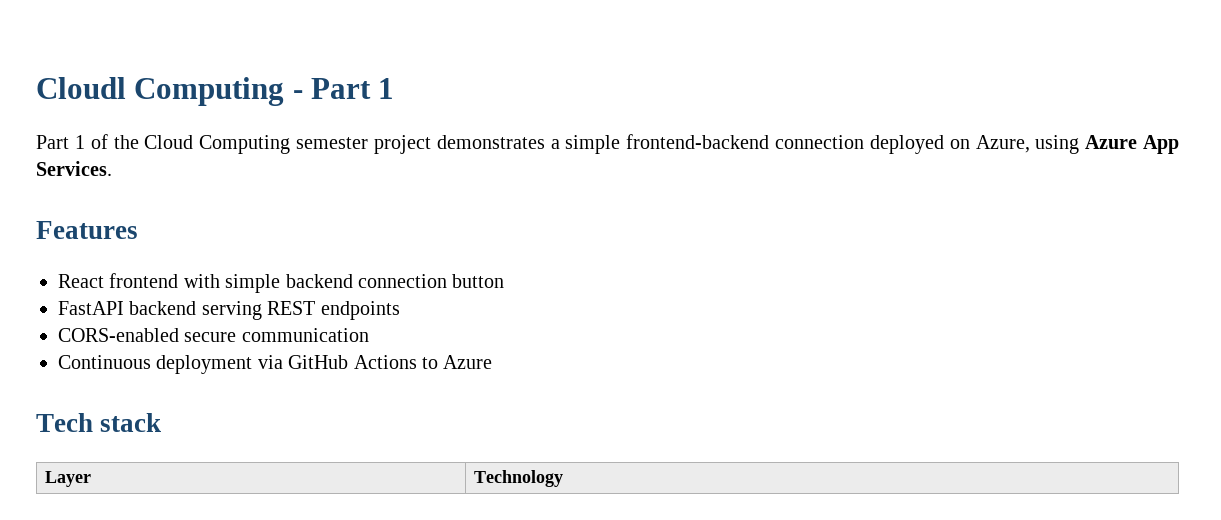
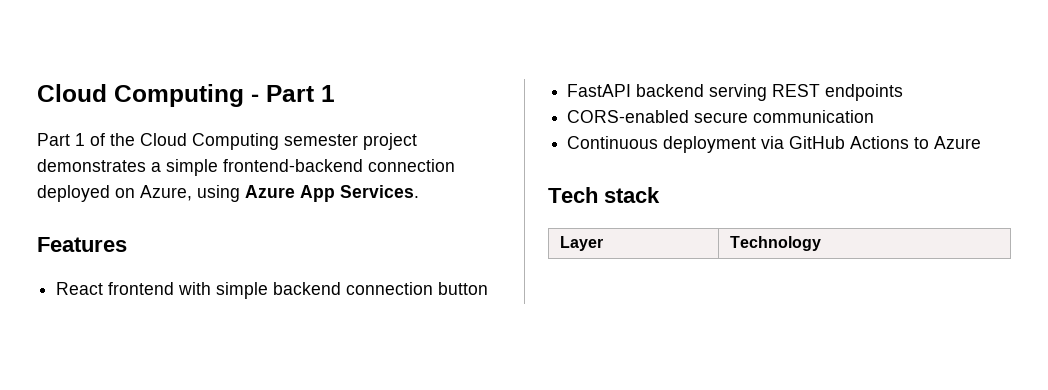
[36,77,126,99] Cloudl -> [37,84,107,102] Cloud

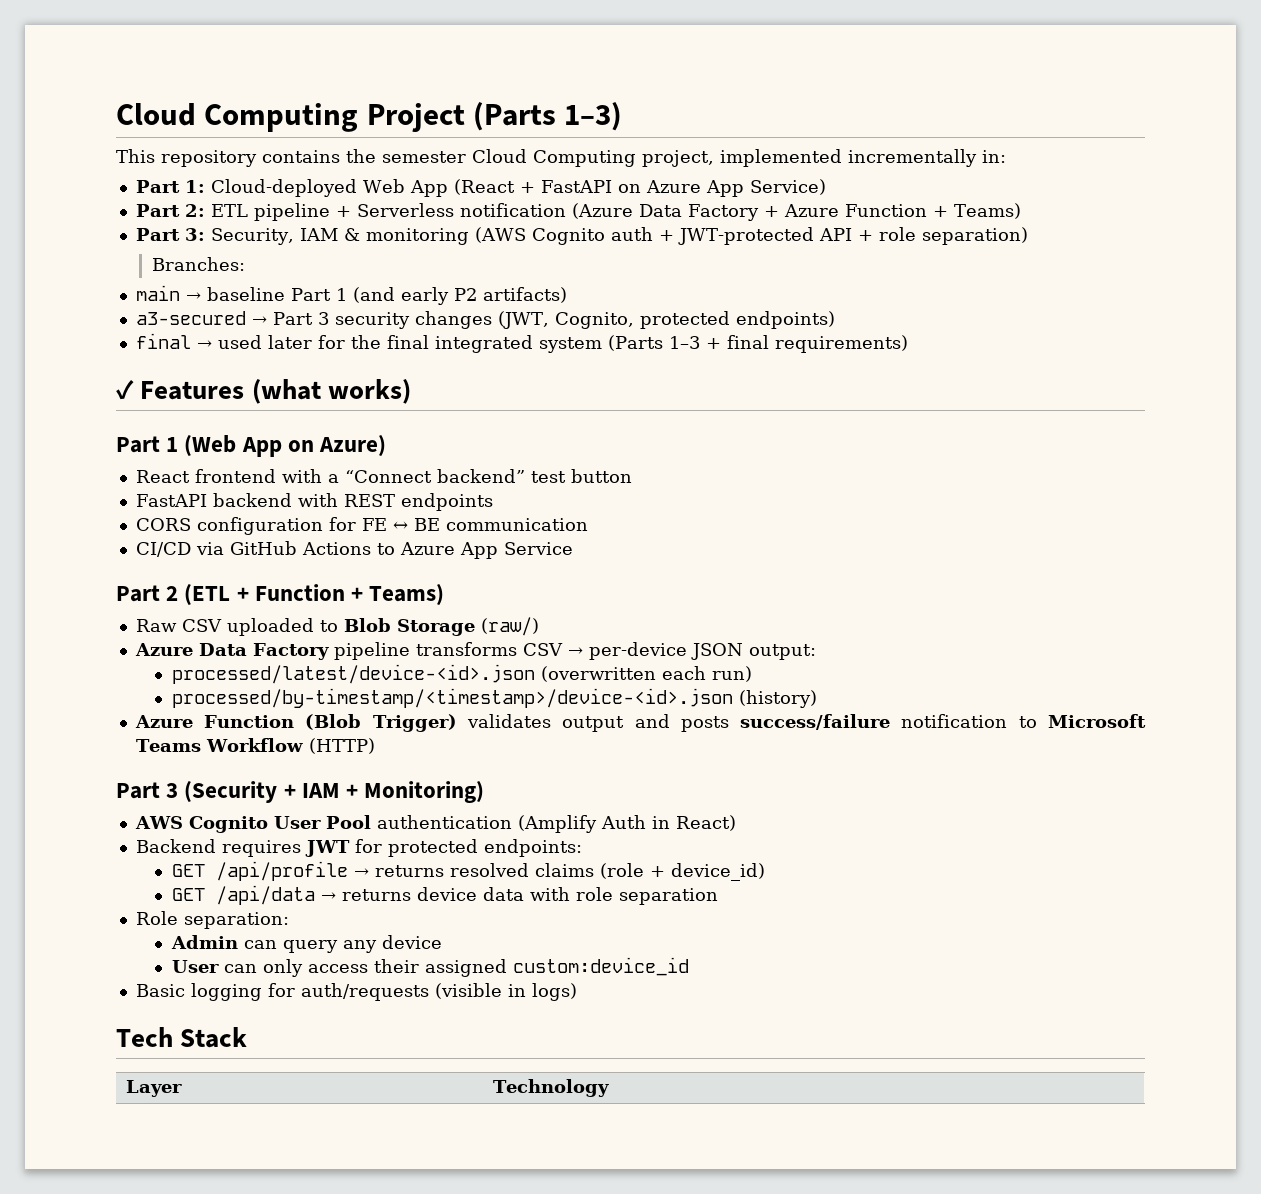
[37,84,335,107] [37,133,417,150] [37,159,455,176] [37,185,419,202] [37,237,127,252] Cloud Computing - Part 1 // Part 1 of the Cloud Computing semester project demonstrates a simple frontend-backend connection deployed on Azure, using Azure App Services. // Features -> [116,102,623,132] [116,149,1006,167] [135,179,826,197] [135,203,1021,221] [135,227,1028,245] [151,257,245,271] [135,285,567,305] [135,311,835,329] [135,333,908,353] [116,379,411,404] [116,435,387,457] Cloud Computing Project (Parts 1–3) // This repository contains the semester Cloud Computing project, implemented incrementally in: // Part 1: Cloud-deployed Web App (React + FastAPI on Azure App Service) // Part 2: ETL pipeline + Serverless notification (Azure Data Factory + Azure Function + Teams) // Part 3: Security, IAM & monitoring (AWS Cognito auth + JWT-protected API + role separation) // Branches: // main → baseline Part 1 (and early P2 artifacts) // a3-secured → Part 3 security changes (JWT, Cognito, protected endpoints) // final → used later for the final integrated system (Parts 1–3 + final requirements) // ✓ Features (what works) // Part 1 (Web App on Azure)
[216,282,434,299] simple backend connection -> [327,469,566,483] a “Connect backend” test
[709,84,768,101] serving -> [297,493,338,507] with
[567,110,749,123] CORS-enabled secure -> [135,517,440,535] CORS configuration for FE ↔ BE
[567,136,757,153] Continuous deployment -> [135,542,191,557] CI/CD
(982, 142) none -> [459,542,573,559] [116,584,445,606] [135,617,539,636] [134,642,816,660] [171,664,752,684] [171,688,817,708] [134,714,1146,732] [135,738,375,754] [116,781,485,803] [134,815,736,833] [135,839,582,857] [171,861,765,881] [171,885,718,905] [135,911,289,929] [170,935,442,953] [171,957,689,977] [135,983,577,1001] App Service // Part 2 (ETL + Function + Teams) // Raw CSV uploaded to Blob Storage (raw/) // Azure Data Factory pipeline transforms CSV → per-device JSON output: // processed/latest/device-<id>.json (overwritten each run) // processed/by-timestamp/<timestamp>/device-<id>.json (history) // Azure Function (Blob Trigger) validates output and posts success/failure notification to Microsoft Teams Workflow (HTTP) // Part 3 (Security + IAM + Monitoring) // AWS Cognito User Pool authentication (Amplify Auth in React) // Backend requires JWT for protected endpoints: // GET /api/profile → returns resolved claims (role + device_id) // GET /api/data → returns device data with role separation // Role separation: // Admin can query any device // User can only access their assigned custom:device_id // Basic logging for auth/requests (visible in logs)
[604,187,660,203] stack -> [180,1027,248,1048] Stack

